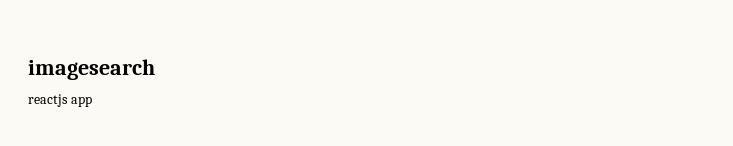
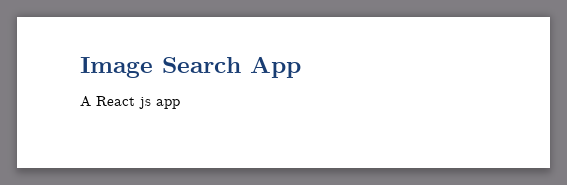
[28,59,155,80] [28,94,68,107] imagesearch // reactjs -> [80,56,301,78] [80,96,151,109] Image Search App // A React js

